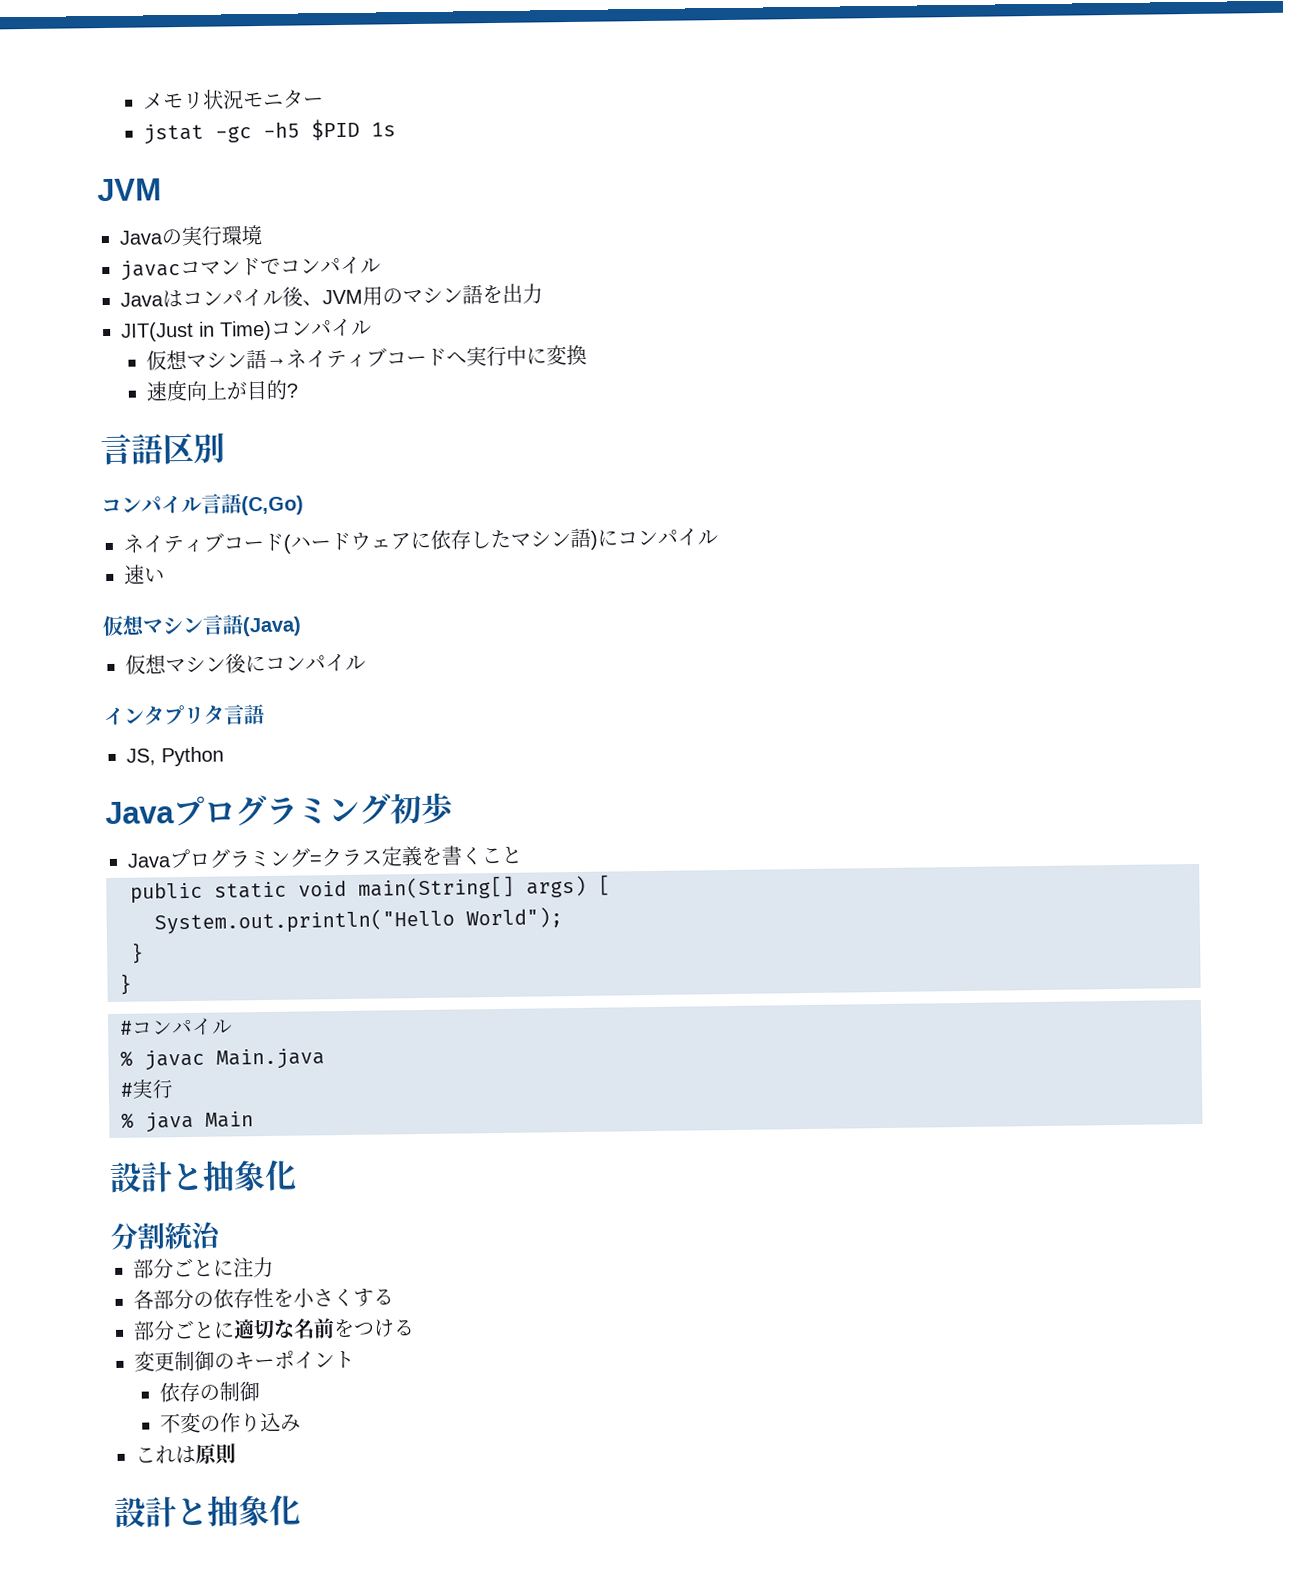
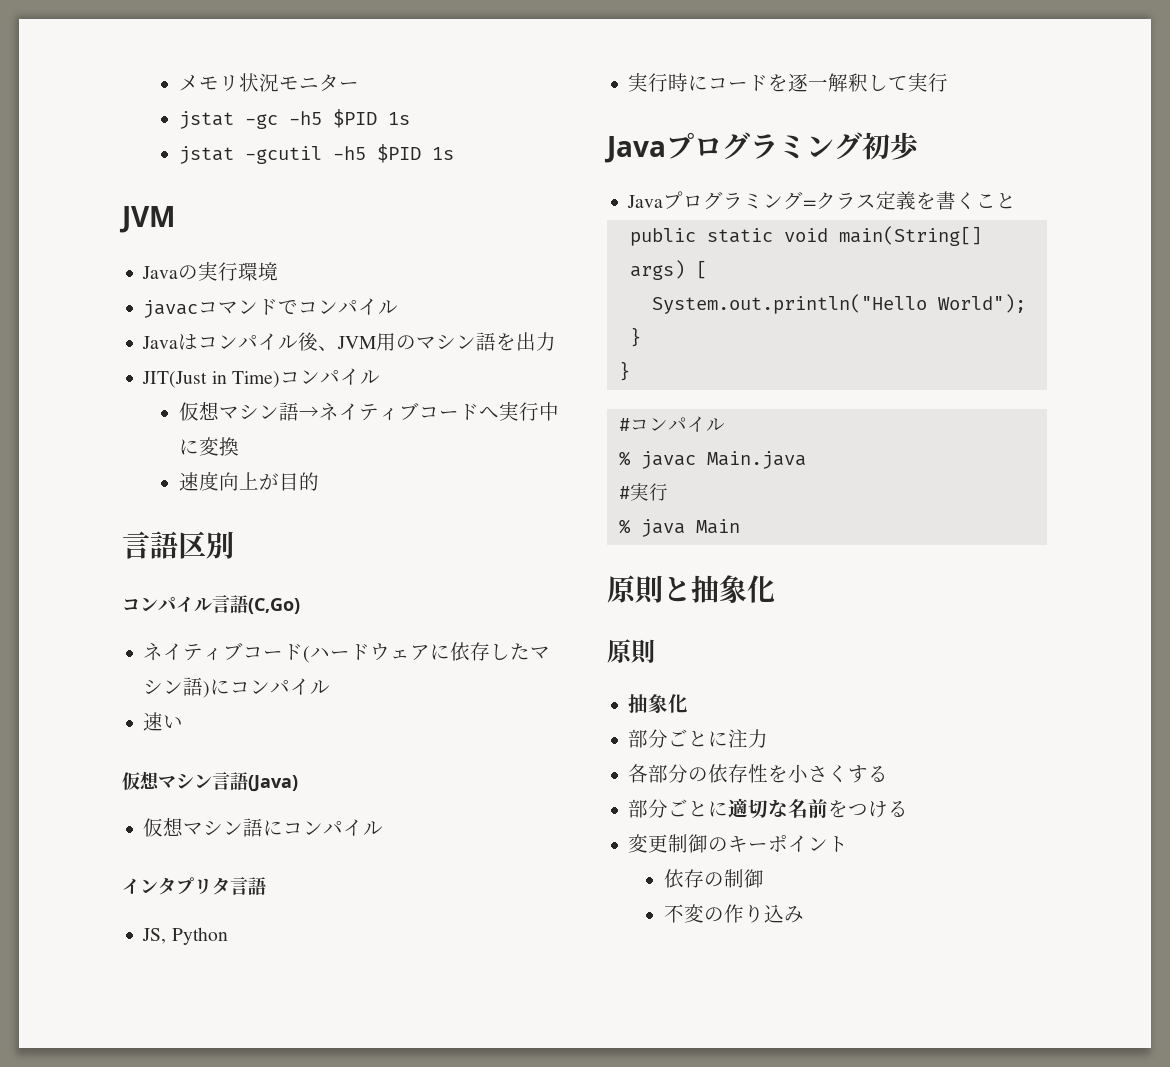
(396, 129) none -> [178,144,454,164] // jstat -gcutil -h5 $PID 1s
[285,383,298,398] ? -> (319, 481) none
[225,653,247,674] 後 -> [243,818,264,837] 語
(224, 756) none -> [628,73,949,92] // 実行時にコードを逐一解釈して実行
[109,1161,173,1194] 設計 -> [607,575,663,604] 原則
[110,1221,221,1251] 分割統治 -> [607,639,655,664] [628,694,689,713] 原則 // 抽象化
[135,1443,236,1465] [114,1494,301,1528] // これは原則 // 設計と抽象化 -> (804, 914) none

